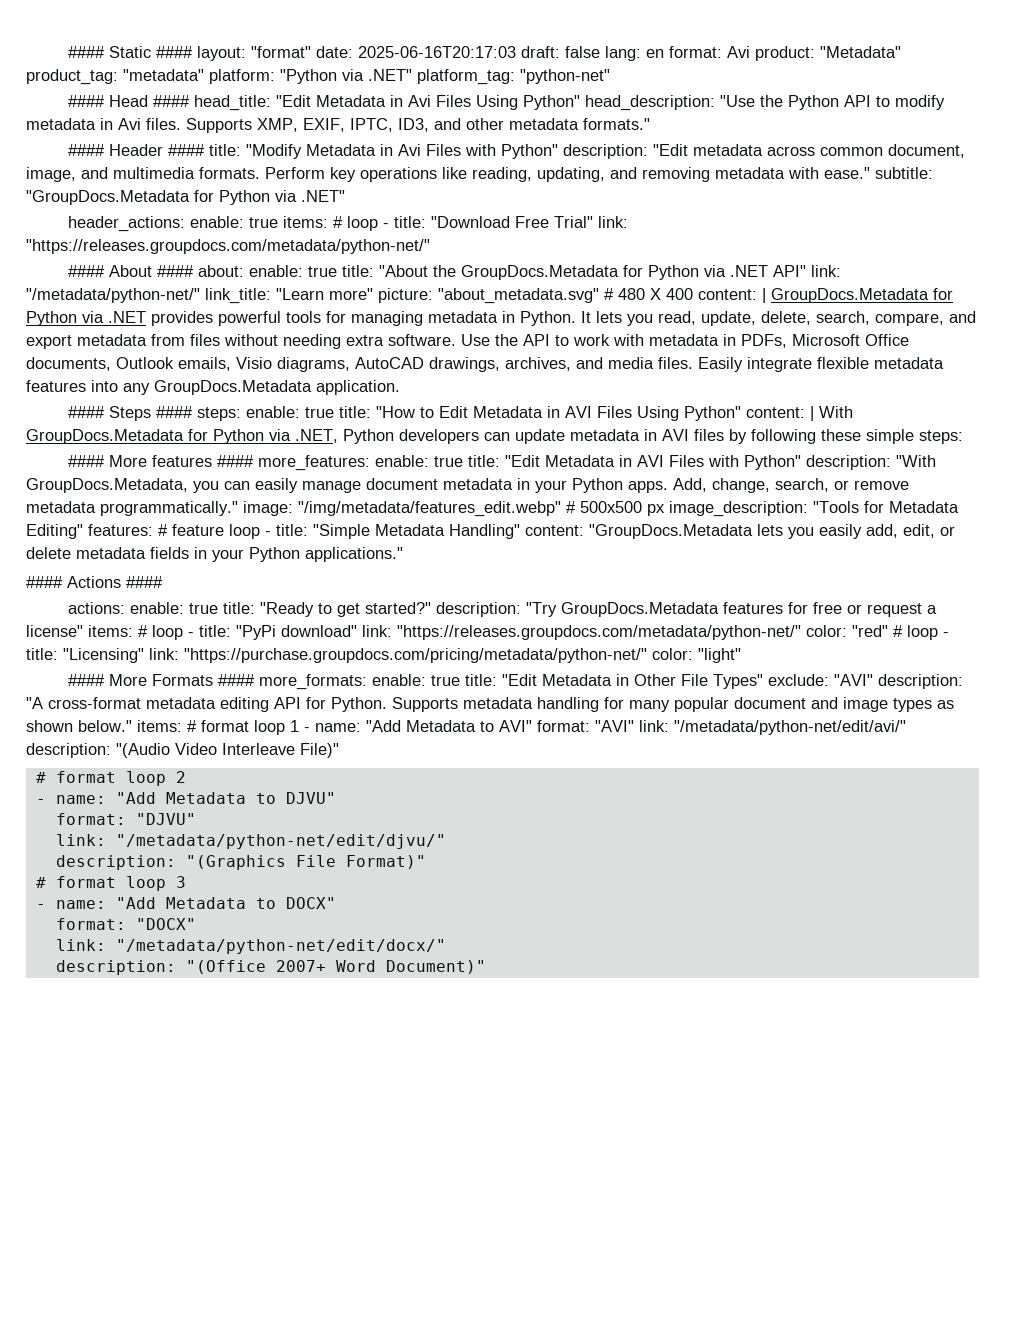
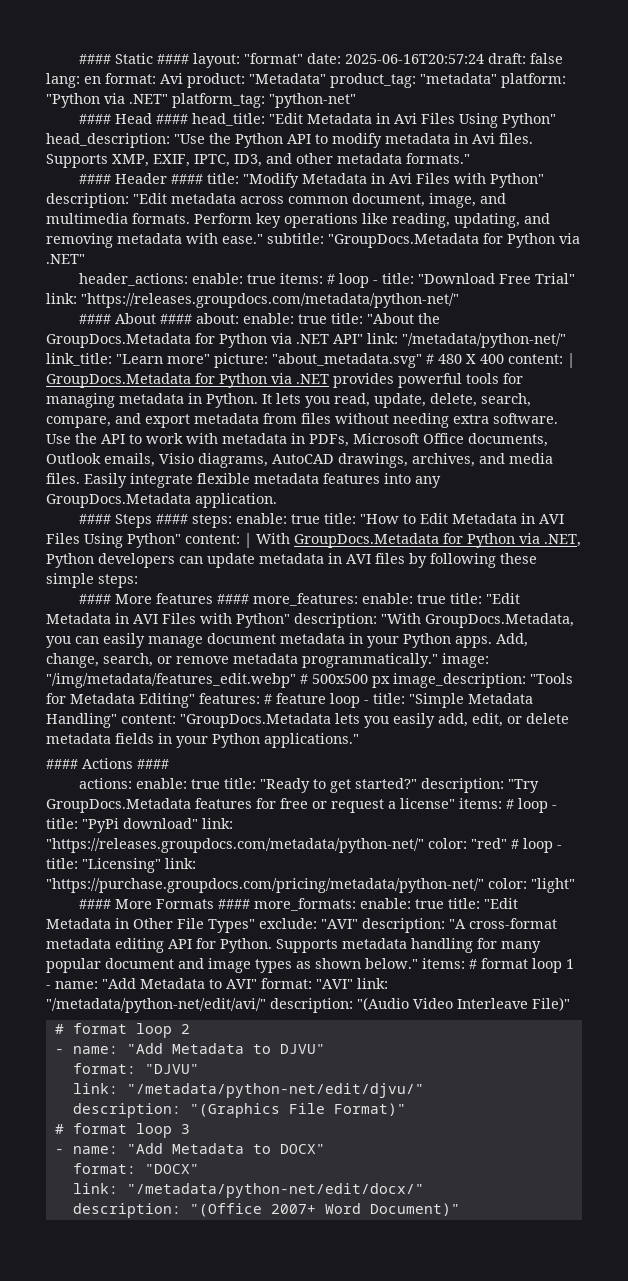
[357,46,516,58] 2025-06-16T20:17:03 -> [345,54,485,64] 2025-06-16T20:57:24

